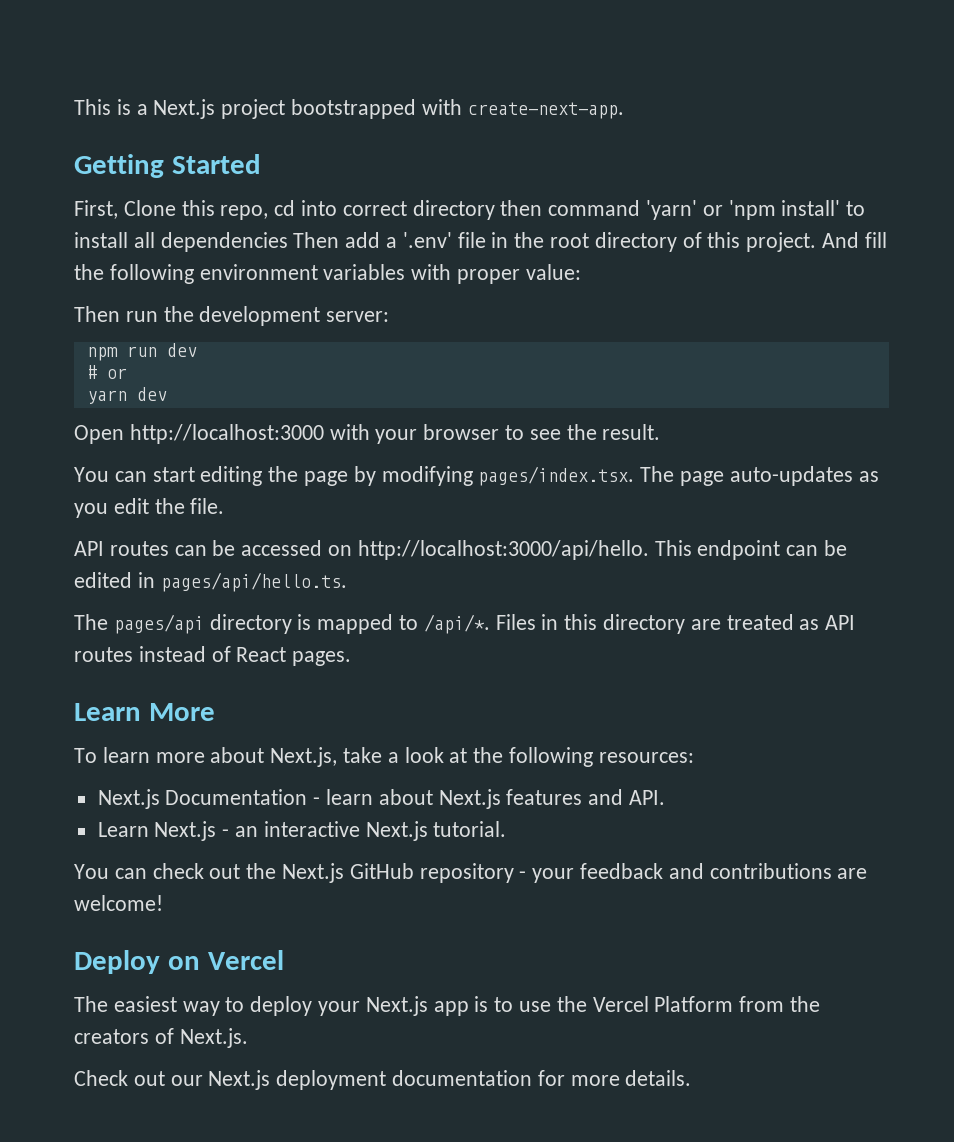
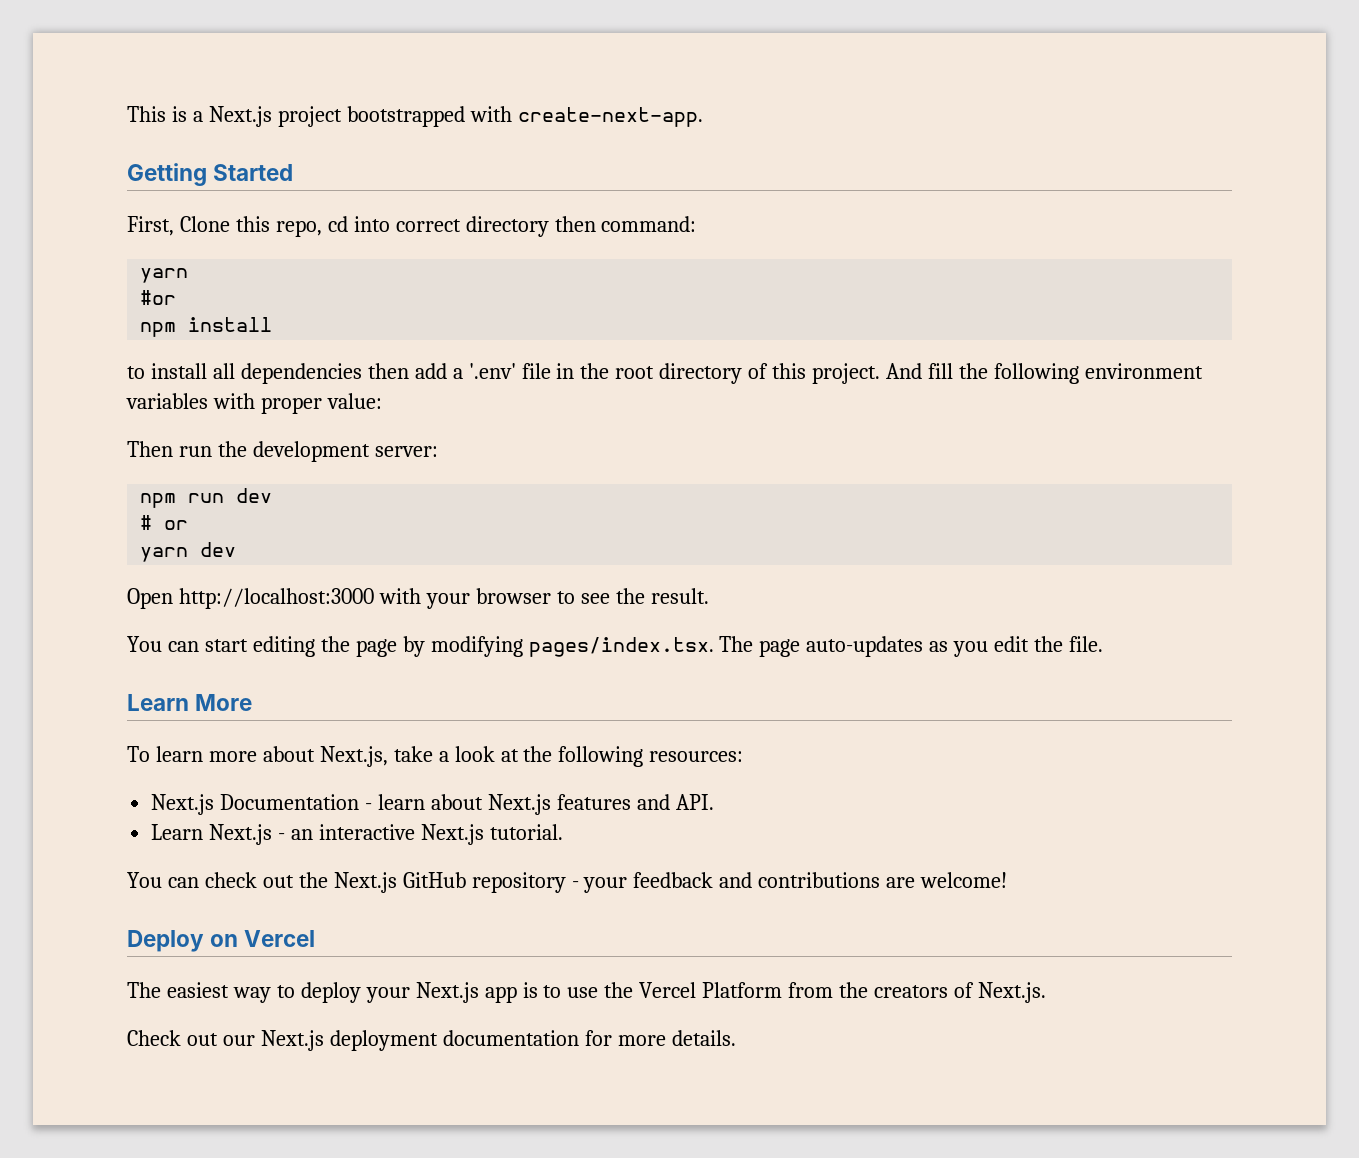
[548,200,841,220] command 'yarn' or 'npm install' -> [601,216,697,232] [140,268,189,283] [140,290,177,305] [140,317,273,337] command: // yarn // #or // npm install //
[293,232,340,248] Then -> [367,363,409,379] then
[74,540,848,560] [74,572,347,592] [74,614,856,634] [74,646,352,666] // API routes can be accessed on http://localhost:3000/api/hello. This endpoint can be edited in pages/api/hello.ts. // The pages/api directory is mapped to /api/*. Files in this directory are treated as API routes instead of React pages. -> (1104, 644) none

